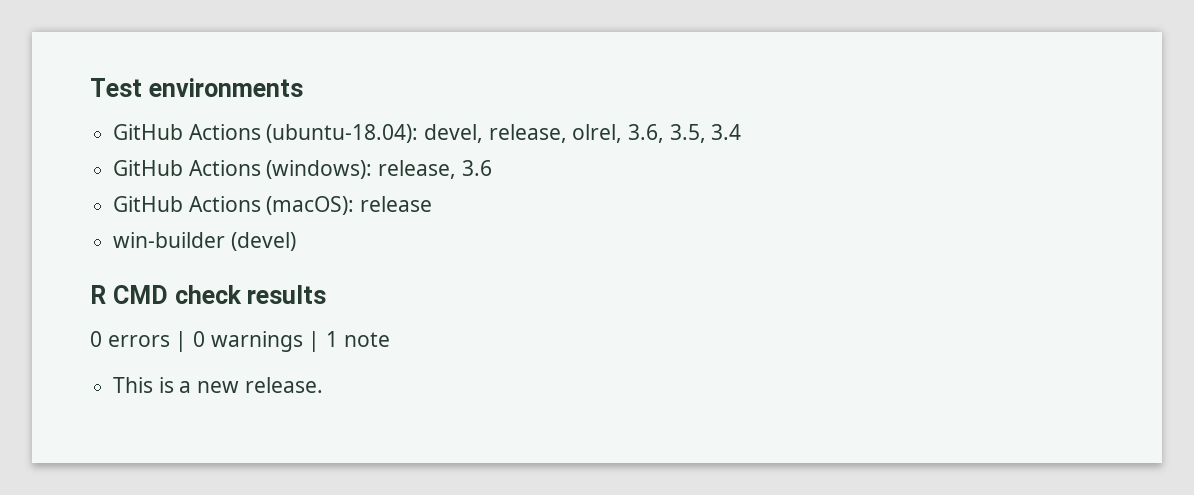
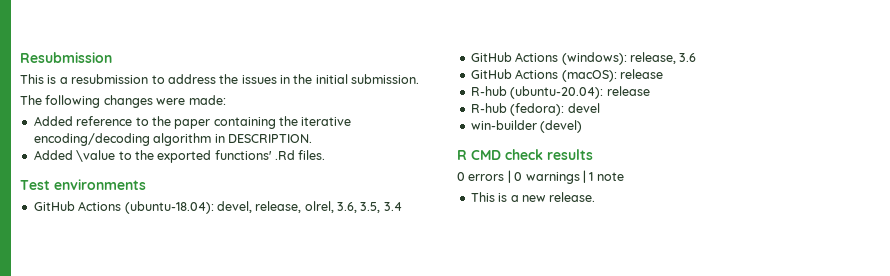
(90, 87) none -> [20,52,112,63] [20,74,420,84] [20,95,226,108] [33,116,352,129] [33,133,312,146] [33,150,326,163] Resubmission // This is a resubmission to address the issues in the initial submission. // The following changes were made: // Added reference to the paper containing the iterative encoding/decoding algorithm in DESCRIPTION. // Added \value to the exported functions' .Rd files. //
(433, 204) none -> [470,86,650,99] [470,103,600,116] // R-hub (ubuntu-20.04): release // R-hub (fedora): devel

